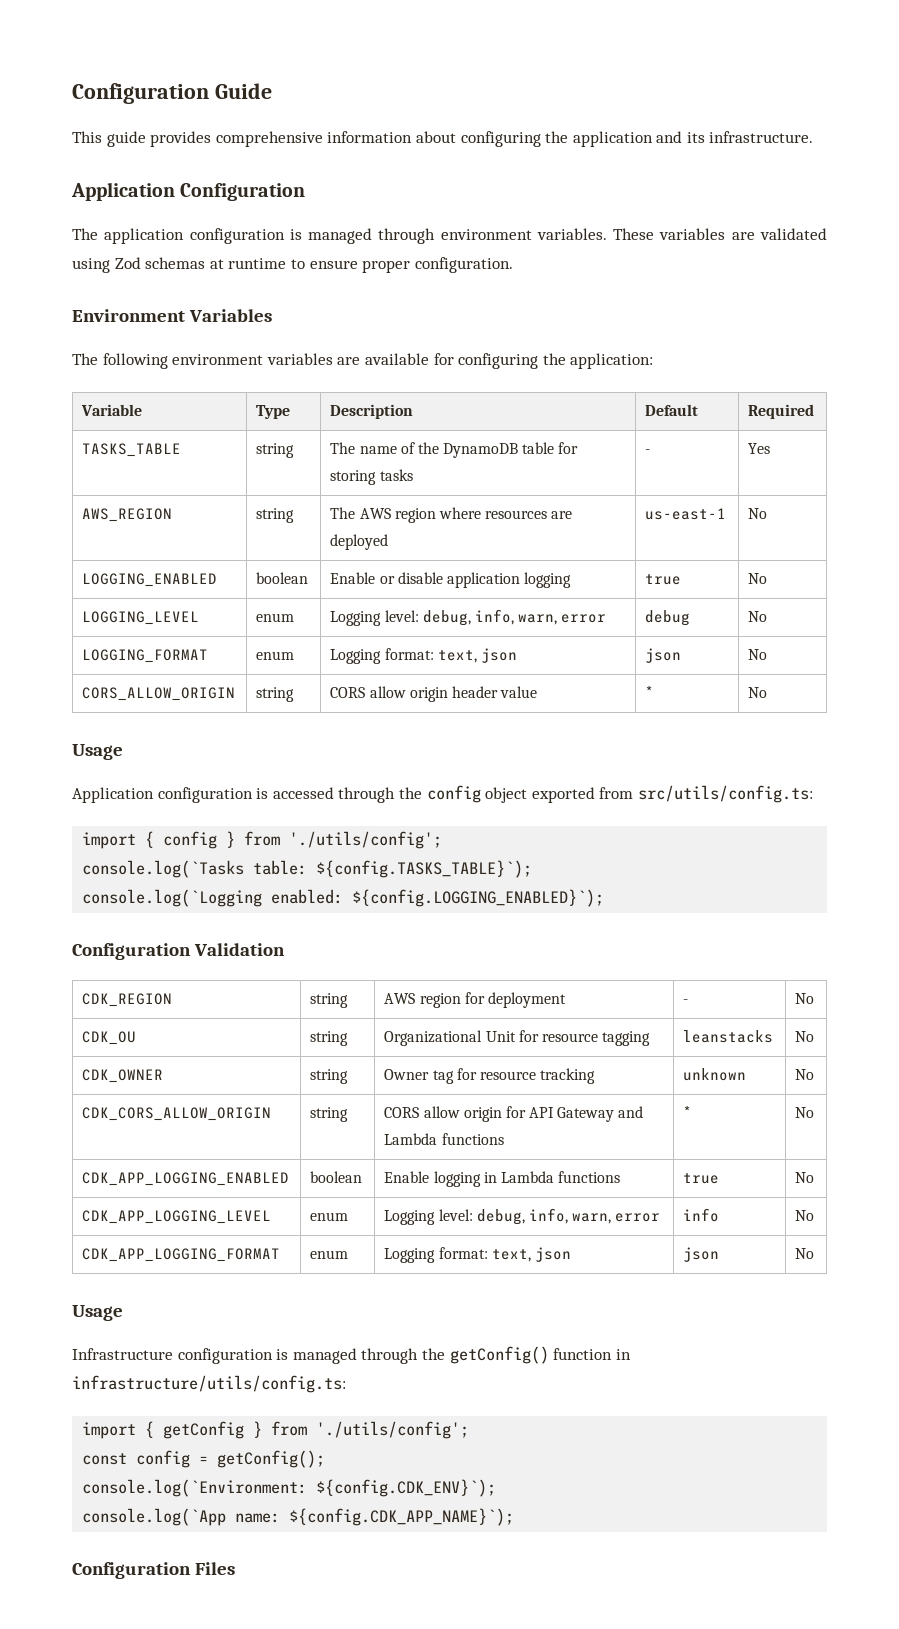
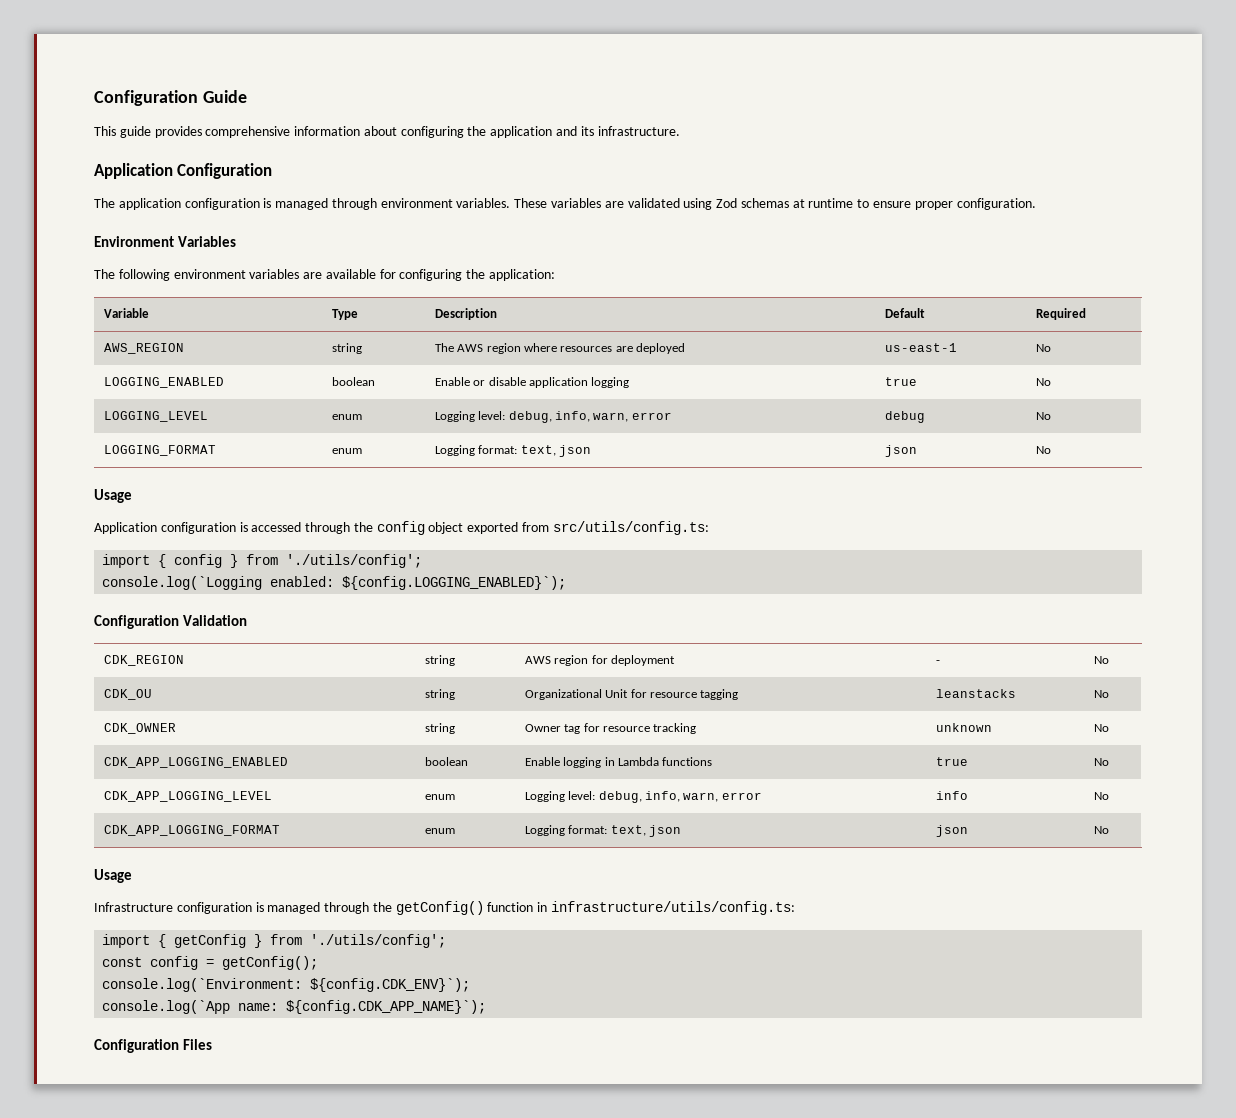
[82,443,182,457] [256,443,295,458] [330,442,579,458] [330,469,413,485] [645,449,651,454] [748,443,771,454] // TASKS_TABLE | string | The name of the DynamoDB table for storing tasks | - | Yes -> (1086, 314) none
[82,687,236,701] [256,687,295,702] [330,686,538,702] [645,686,655,698] [748,687,768,698] // CORS_ALLOW_ORIGIN | string | CORS allow origin header value | * | No -> (1051, 450) none
[82,860,533,878] // console.log(`Tasks table: ${config.TASKS_TABLE}`); -> (423, 561) none
[82,1107,272,1121] [310,1107,349,1122] [384,1106,644,1122] [384,1133,504,1145] [683,1106,693,1118] [795,1107,815,1118] // CDK_CORS_ALLOW_ORIGIN | string | CORS allow origin for API Gateway and Lambda functions | * | No -> (1109, 728) none

